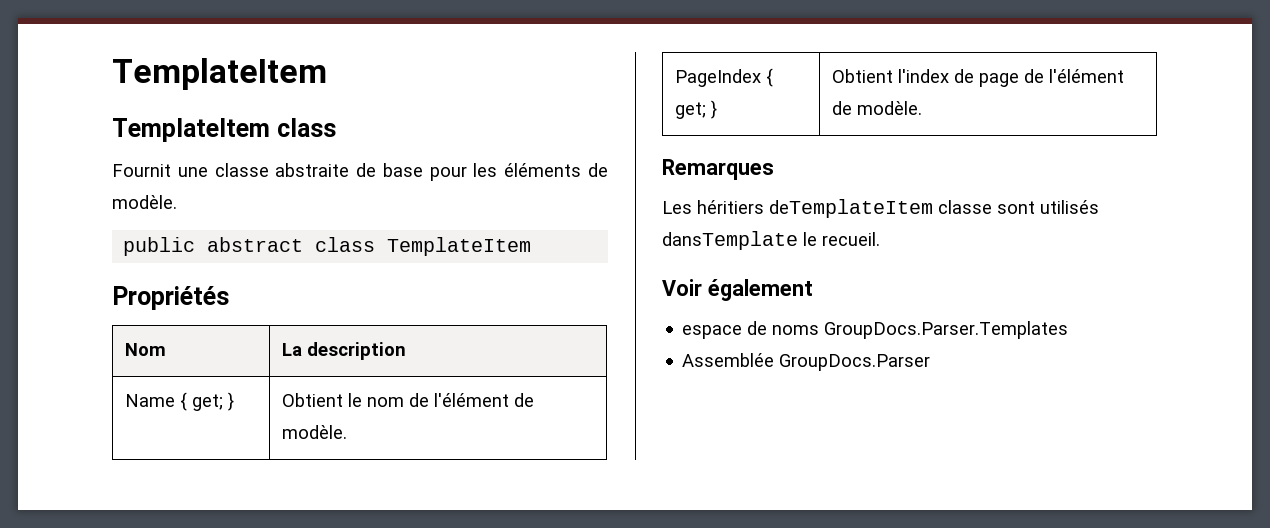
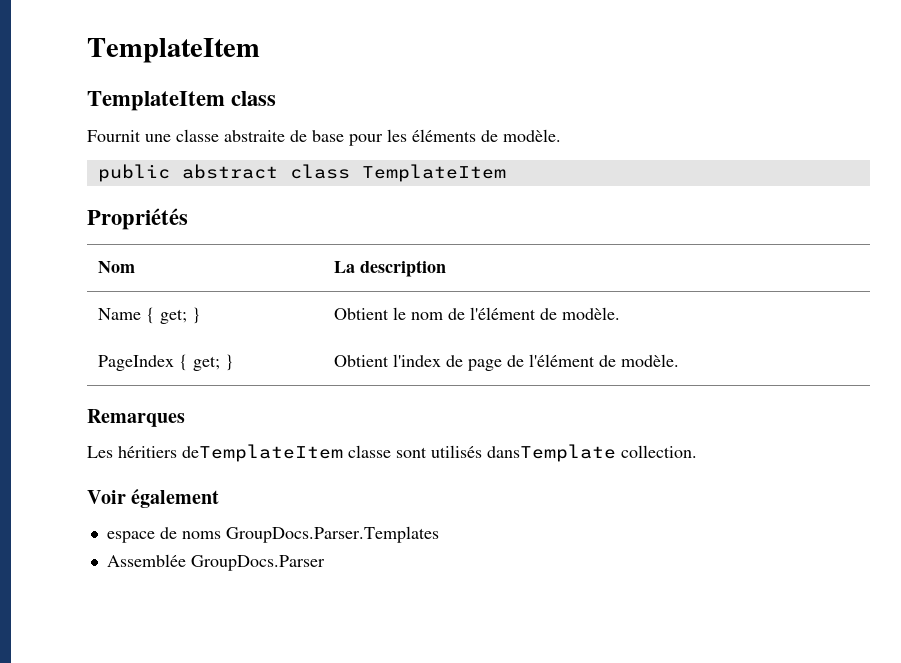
[803,232,880,246] le recueil. -> [621,445,697,458] collection.

